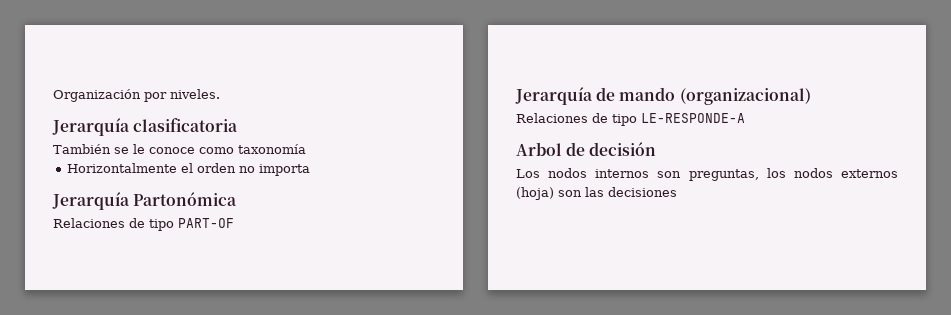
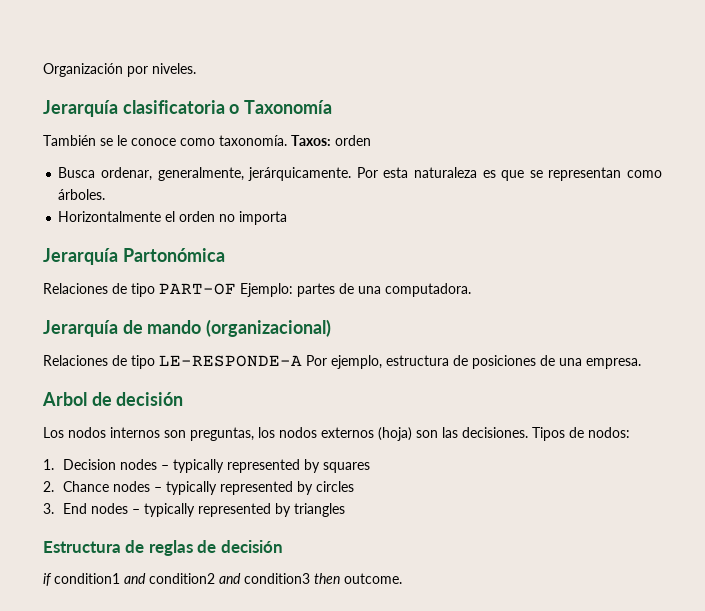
(239, 125) none -> [229,100,333,114] o Taxonomía
[238,144,306,154] taxonomía -> [219,135,371,146] [58,167,663,181] [58,189,106,200] taxonomía. Taxos: orden // Busca ordenar, generalmente, jerárquicamente. Por esta naturaleza es que se representan como árboles.
(234, 223) none -> [240,283,471,297] Ejemplo: partes de una computadora.
(745, 118) none -> [306,355,641,369] Por ejemplo, estructura de posiciones de una empresa.
[608,187,677,197] decisiones -> [462,427,630,441] [43,459,370,473] [43,481,354,495] [43,503,345,517] [43,540,283,556] [43,573,402,586] decisiones. Tipos de nodos: // 1. Decision nodes – typically represented by squares // 2. Chance nodes – typically represented by circles // 3. End nodes – typically represented by triangles // Estructura de reglas de decisión // if condition1 and condition2 and condition3 then outcome.

